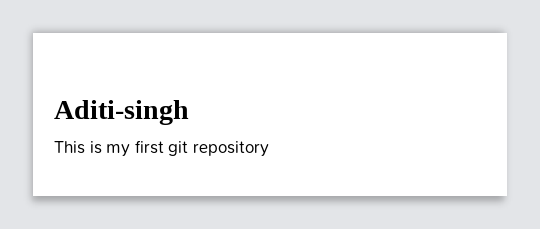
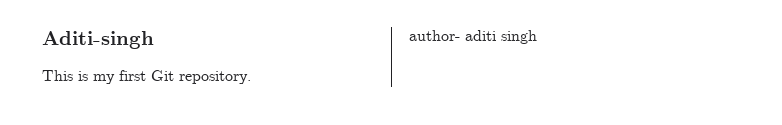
[168,141,269,157] git repository -> [151,70,251,84] [409,30,537,44] Git repository. // author- aditi singh

